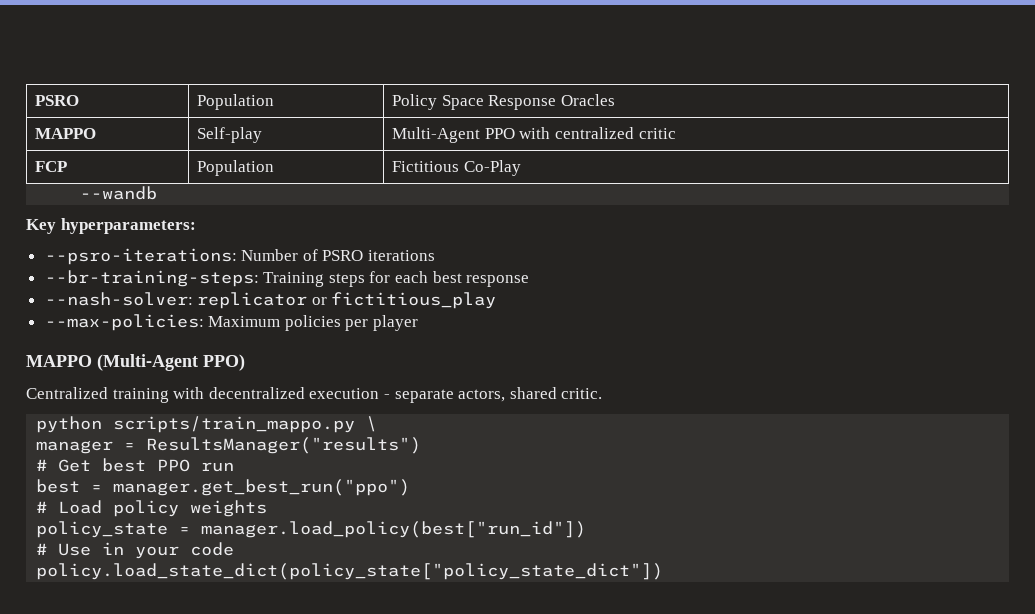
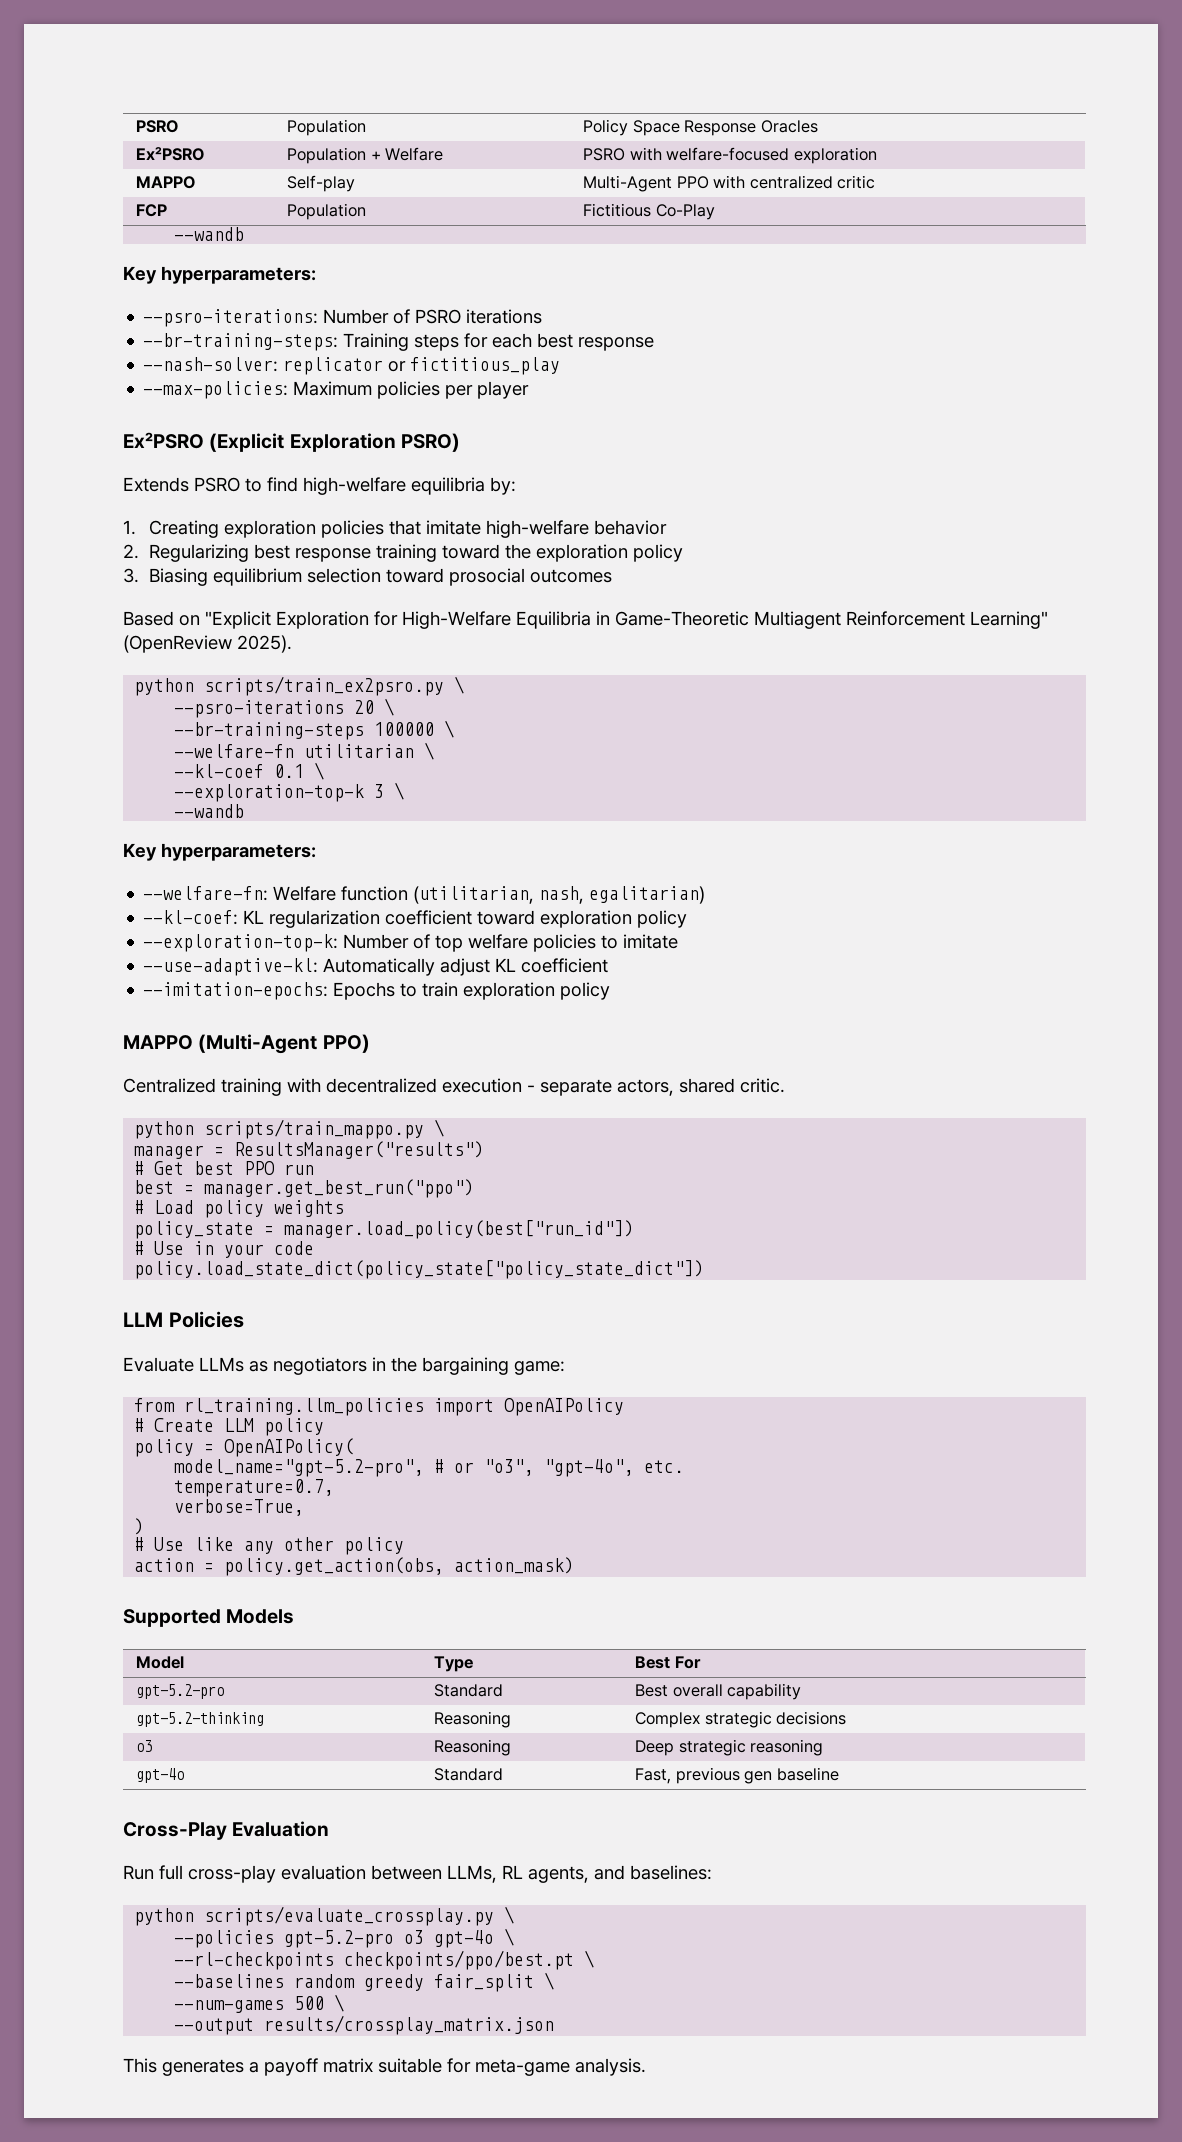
(615, 100) none -> [136,147,205,161] [287,147,444,164] [583,147,877,164] // Ex²PSRO | Population + Welfare | PSRO with welfare-focused exploration
(419, 323) none -> [123,432,460,452] [123,477,516,495] [123,520,667,538] [123,544,683,562] [123,568,612,586] [123,611,1048,629] [123,635,292,653] [134,676,465,696] [174,698,395,718] [174,720,455,740] [174,742,435,760] [174,762,325,780] [174,782,405,802] [174,804,245,818] [123,843,316,861] [143,886,706,904] [143,910,688,928] [143,934,679,952] [143,958,609,976] [143,982,611,1000] // Ex²PSRO (Explicit Exploration PSRO) // Extends PSRO to find high-welfare equilibria by: // 1. Creating exploration policies that imitate high-welfare behavior // 2. Regularizing best response training toward the exploration policy // 3. Biasing equilibrium selection toward prosocial outcomes // Based on "Explicit Exploration for High-Welfare Equilibria in Game-Theoretic Multiagent Reinforcement Learning" (OpenReview 2025). // python scripts/train_ex2psro.py \ // --psro-iterations 20 \ // --br-training-steps 100000 \ // --welfare-fn utilitarian \ // --kl-coef 0.1 \ // --exploration-top-k 3 \ // --wandb // Key hyperparameters: // --welfare-fn: Welfare function (utilitarian, nash, egalitarian) // --kl-coef: KL regularization coefficient toward exploration policy // --exploration-top-k: Number of top welfare policies to imitate // --use-adaptive-kl: Automatically adjust KL coefficient // --imitation-epochs: Epochs to train exploration policy
(664, 571) none -> [123,1311,244,1328] [123,1357,565,1375] [134,1398,625,1416] [134,1418,325,1436] [134,1438,355,1457] [174,1459,685,1477] [174,1479,335,1497] [174,1499,305,1516] [134,1518,145,1535] [134,1537,405,1555] [134,1557,575,1576] [123,1609,295,1627] [136,1656,185,1669] [434,1656,474,1672] [635,1656,701,1669] [136,1684,225,1699] [434,1684,504,1697] [635,1683,802,1700] [136,1712,265,1727] [434,1711,512,1728] [635,1711,847,1728] [136,1740,153,1752] [434,1739,512,1756] [635,1739,824,1756] [136,1768,185,1783] [434,1768,504,1781] [635,1767,839,1784] [123,1821,330,1840] [123,1865,712,1883] [134,1906,515,1926] [174,1928,515,1948] [174,1950,595,1970] [174,1972,555,1992] [174,1994,345,2013] [174,2015,555,2035] [123,2058,646,2076] // LLM Policies // Evaluate LLMs as negotiators in the bargaining game: // from rl_training.llm_policies import OpenAIPolicy // # Create LLM policy // policy = OpenAIPolicy( // model_name="gpt-5.2-pro", # or "o3", "gpt-4o", etc. // temperature=0.7, // verbose=True, // ) // # Use like any other policy // action = policy.get_action(obs, action_mask) // Supported Models // Model | Type | Best For // gpt-5.2-pro | Standard | Best overall capability // gpt-5.2-thinking | Reasoning | Complex strategic decisions // o3 | Reasoning | Deep strategic reasoning // gpt-4o | Standard | Fast, previous gen baseline // Cross-Play Evaluation // Run full cross-play evaluation between LLMs, RL agents, and baselines: // python scripts/evaluate_crossplay.py \ // --policies gpt-5.2-pro o3 gpt-4o \ // --rl-checkpoints checkpoints/ppo/best.pt \ // --baselines random greedy fair_split \ // --num-games 500 \ // --output results/crossplay_matrix.json // This generates a payoff matrix suitable for meta-game analysis.

